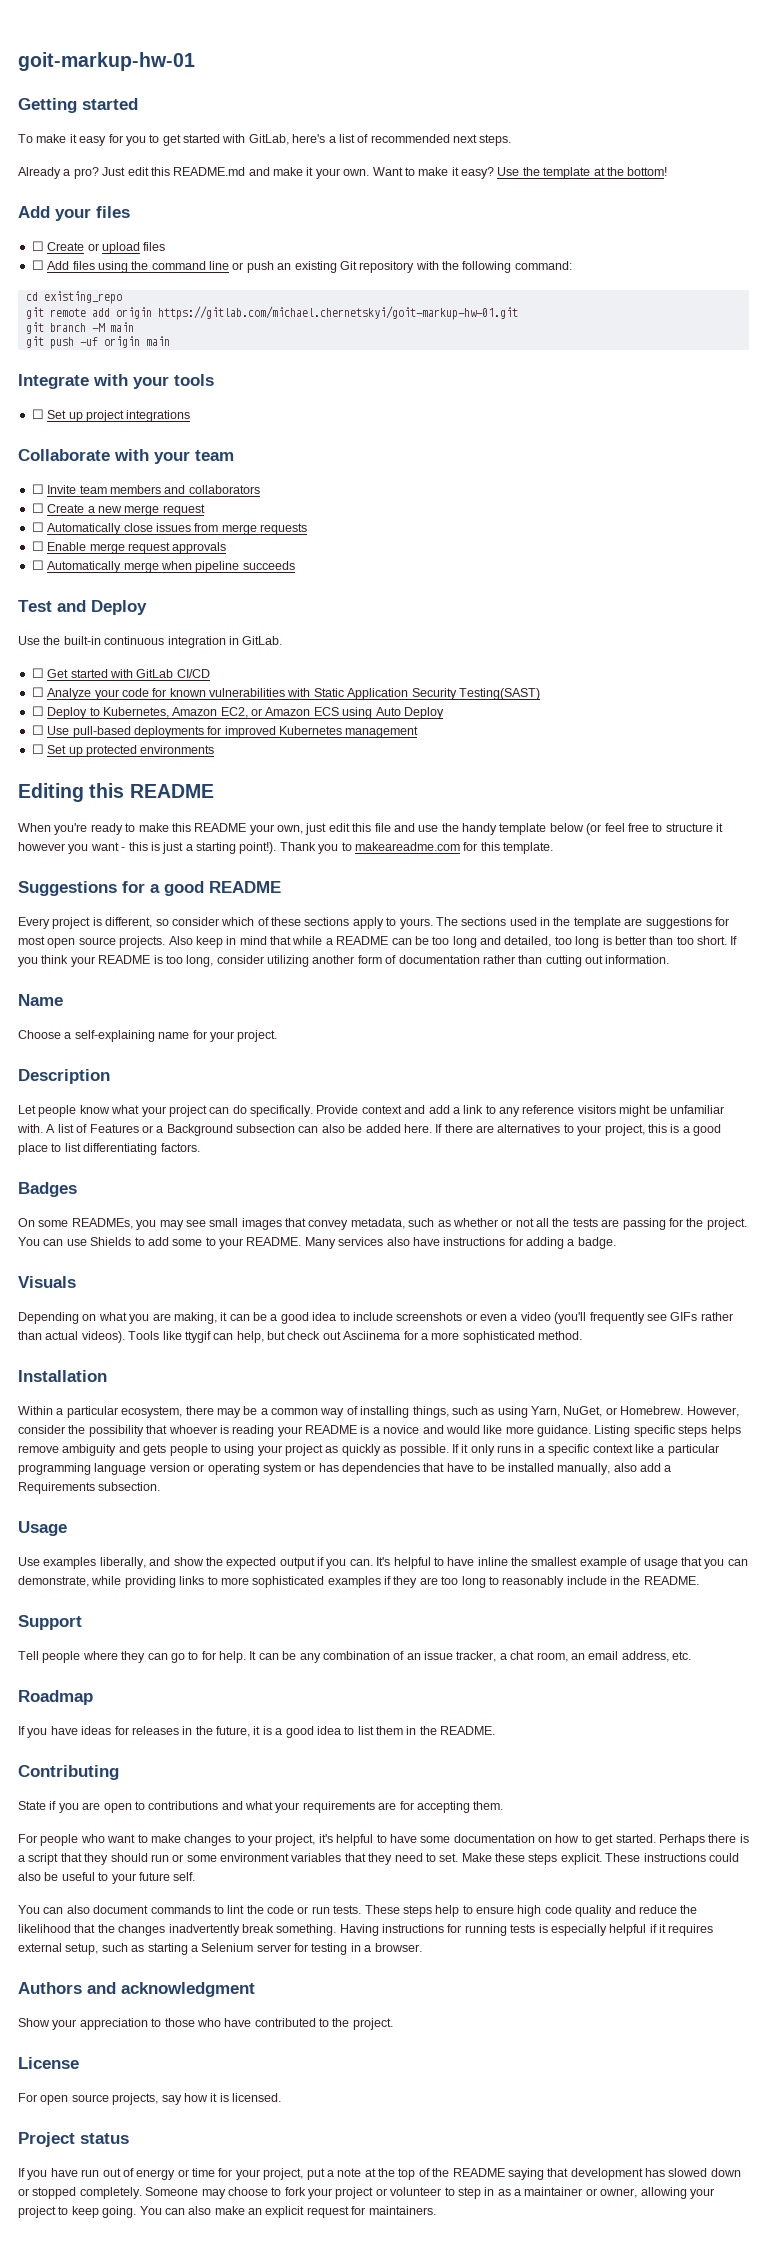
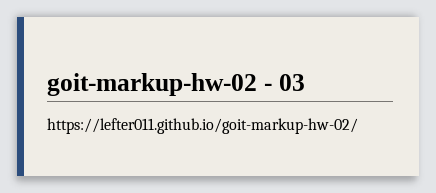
[18,52,195,71] [18,98,138,113] [18,134,512,146] [18,167,668,179] [18,206,130,221] [31,241,166,254] [31,260,572,273] [25,291,122,304] [25,306,518,320] [25,322,134,334] [25,336,170,349] [18,374,214,389] [31,409,191,422] [18,449,234,464] [31,484,260,494] [31,503,205,516] [31,522,307,535] [31,541,227,554] [31,560,295,573] [18,600,147,615] [18,636,283,648] [31,668,210,678] [31,687,540,700] [31,706,444,719] [31,725,419,738] [31,744,215,757] [18,783,214,802] [18,823,723,835] [18,842,553,854] [18,881,281,896] [18,917,729,929] [18,936,738,948] [18,955,670,967] [18,994,63,1006] [18,1030,278,1042] [18,1069,110,1084] [18,1105,724,1117] [17,1124,721,1136] [18,1143,200,1155] [18,1182,77,1197] [18,1218,747,1230] [18,1237,616,1249] [18,1276,76,1288] [18,1312,733,1324] [18,1331,582,1343] [18,1370,107,1382] [18,1406,739,1418] [18,1425,741,1437] [18,1444,719,1456] [18,1463,672,1475] [18,1482,161,1494] [18,1521,67,1536] [18,1557,748,1569] [18,1576,699,1588] [18,1615,82,1630] [18,1651,691,1663] [18,1690,93,1705] [18,1726,496,1738] [18,1765,119,1780] [18,1801,504,1813] [18,1834,749,1846] [18,1853,739,1865] [18,1872,196,1884] [18,1905,698,1917] [18,1924,714,1936] [18,1943,422,1955] [18,1982,255,1997] [18,2018,393,2030] [18,2057,79,2069] [18,2093,281,2105] [18,2132,129,2147] [18,2168,741,2180] [18,2187,714,2199] [18,2206,436,2218] goit-markup-hw-01 // Getting started // To make it easy for you to get started with GitLab, here's a list of recommended next steps. // Already a pro? Just edit this README.md and make it your own. Want to make it easy? Use the template at the bottom! // Add your files // ☐ Create or upload files // ☐ Add files using the command line or push an existing Git repository with the following command: // cd existing_repo // git remote add origin https://gitlab.com/michael.chernetskyi/goit-markup-hw-01.git // git branch -M main // git push -uf origin main // Integrate with your tools // ☐ Set up project integrations // Collaborate with your team // ☐ Invite team members and collaborators // ☐ Create a new merge request // ☐ Automatically close issues from merge requests // ☐ Enable merge request approvals // ☐ Automatically merge when pipeline succeeds // Test and Deploy // Use the built-in continuous integration in GitLab. // ☐ Get started with GitLab CI/CD // ☐ Analyze your code for known vulnerabilities with Static Application Security Testing(SAST) // ☐ Deploy to Kubernetes, Amazon EC2, or Amazon ECS using Auto Deploy // ☐ Use pull-based deployments for improved Kubernetes management // ☐ Set up protected environments // Editing this README // When you're ready to make this README your own, just edit this file and use the handy template below (or feel free to structure it however you want - this is just a starting point!). Thank you to makeareadme.com for this template. // Suggestions for a good README // Every project is different, so consider which of these sections apply to yours. The sections used in the template are suggestions for most open source projects. Also keep in mind that while a README can be too long and detailed, too long is better than too short. If you think your README is too long, consider utilizing another form of documentation rather than cutting out information. // Name // Choose a self-explaining name for your project. // Description // Let people know what your project can do specifically. Provide context and add a link to any reference visitors might be unfamiliar with. A list of Features or a Background subsection can also be added here. If there are alternatives to your project, this is a good place to list differentiating factors. // Badges // On some READMEs, you may see small images that convey metadata, such as whether or not all the tests are passing for the project. You can use Shields to add some to your README. Many services also have instructions for adding a badge. // Visuals // Depending on what you are making, it can be a good idea to include screenshots or even a video (you'll frequently see GIFs rather than actual videos). Tools like ttygif can help, but check out Asciinema for a more sophisticated method. // Installation // Within a particular ecosystem, there may be a common way of installing things, such as using Yarn, NuGet, or Homebrew. However, consider the possibility that whoever is reading your README is a novice and would like more guidance. Listing specific steps helps remove ambiguity and gets people to using your project as quickly as possible. If it only runs in a specific context like a particular programming language version or operating system or has dependencies that have to be installed manually, also add a Requirements subsection. // Usage // Use examples liberally, and show the expected output if you can. It's helpful to have inline the smallest example of usage that you can demonstrate, while providing links to more sophisticated examples if they are too long to reasonably include in the README. // Support // Tell people where they can go to for help. It can be any combination of an issue tracker, a chat room, an email address, etc. // Roadmap // If you have ideas for releases in the future, it is a good idea to list them in the README. // Contributing // State if you are open to contributions and what your requirements are for accepting them. // For people who want to make changes to your project, it's helpful to have some documentation on how to get started. Perhaps there is a script that they should run or some environment variables that they need to set. Make these steps explicit. These instructions could also be useful to your future self. // You can also document commands to lint the code or run tests. These steps help to ensure high code quality and reduce the likelihood that the changes inadvertently break something. Having instructions for running tests is especially helpful if it requires external setup, such as starting a Selenium server for testing in a browser. // Authors and acknowledgment // Show your appreciation to those who have contributed to the project. // License // For open source projects, say how it is licensed. // Project status // If you have run out of energy or time for your project, put a note at the top of the README saying that development has slowed down or stopped completely. Someone may choose to fork your project or volunteer to step in as a maintainer or owner, allowing your project to keep going. You can also make an explicit request for maintainers. -> [47,73,305,96] [47,118,358,134] goit-markup-hw-02 - 03 // https://lefter011.github.io/goit-markup-hw-02/

